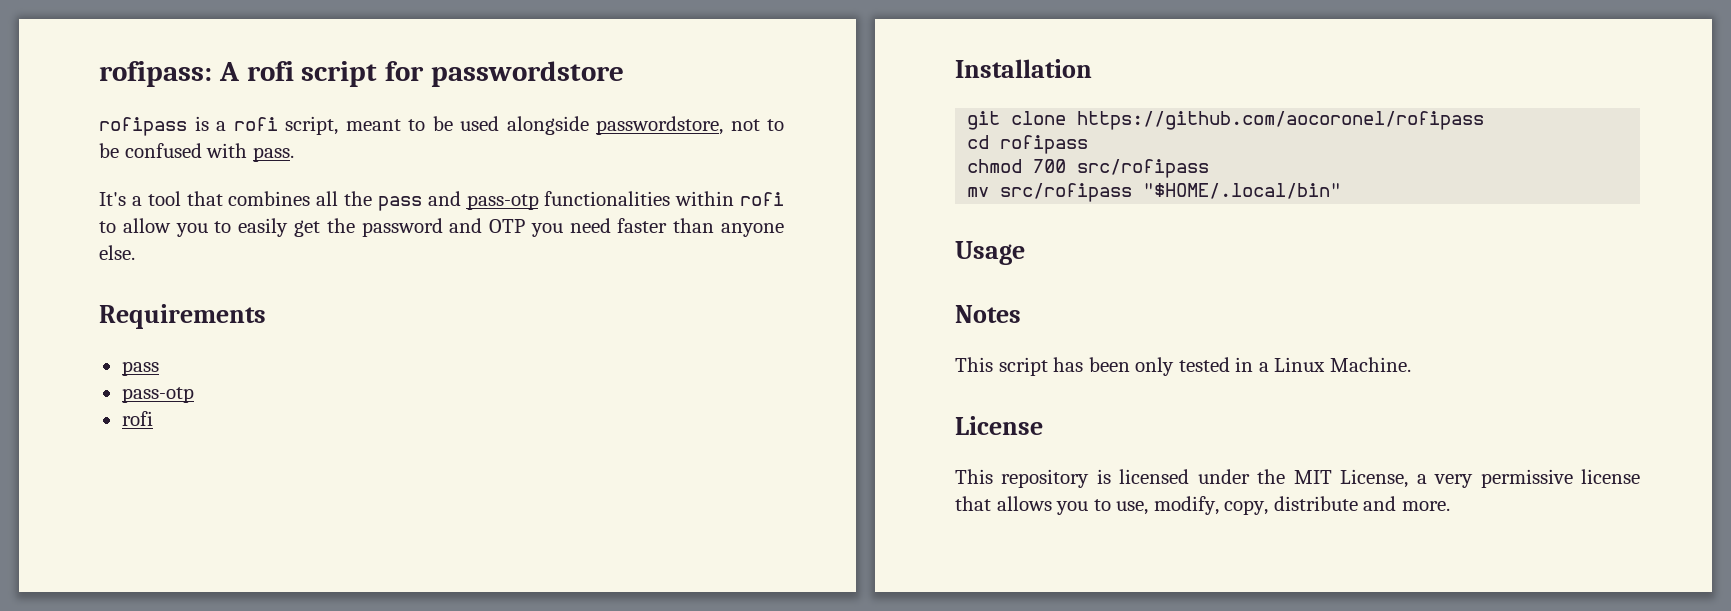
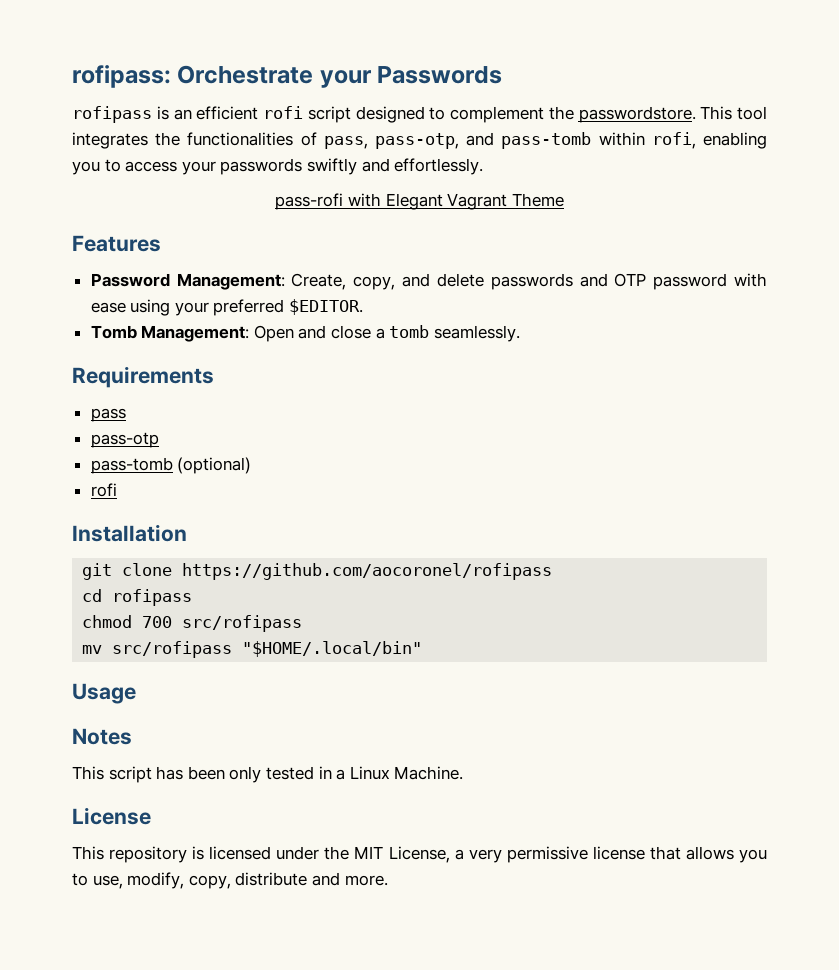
[218,61,625,87] [99,116,784,136] [99,143,294,162] [99,191,784,211] [99,218,784,237] [99,245,135,260] A rofi script for passwordstore // rofipass is a rofi script, meant to be used alongside passwordstore, not to be confused with pass. // It's a tool that combines all the pass and pass-otp functionalities within rofi to allow you to easily get the password and OTP you need faster than anyone else. -> [177,65,503,88] [72,106,767,123] [72,132,767,149] [72,158,484,175] [275,193,564,210] [72,235,161,252] [90,273,767,290] [90,299,364,316] [90,325,520,342] Orchestrate your Passwords // rofipass is an efficient rofi script designed to complement the passwordstore. This tool integrates the functionalities of pass, pass-otp, and pass-tomb within rofi, enabling you to access your passwords swiftly and effortlessly. // pass-rofi with Elegant Vagrant Theme // Features // Password Management: Create, copy, and delete passwords and OTP password with ease using your preferred $EDITOR. // Tomb Management: Open and close a tomb seamlessly.
(194, 395) none -> [90,457,252,474] // pass-tomb (optional)

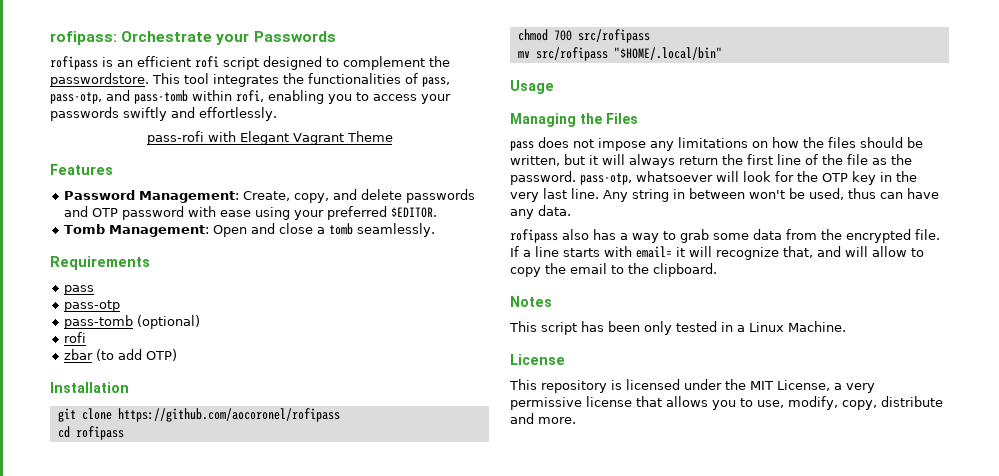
(117, 490) none -> [64,349,178,361] // zbar (to add OTP)
(136, 693) none -> [510,113,638,127] [510,137,923,151] [510,154,912,168] [510,171,917,185] [510,188,939,202] [510,205,571,219] [510,229,940,243] [510,246,924,260] [510,263,717,277] // Managing the Files // pass does not impose any limitations on how the files should be written, but it will always return the first line of the file as the password. pass-otp, whatsoever will look for the OTP key in the very last line. Any string in between won't be used, thus can have any data. // rofipass also has a way to grab some data from the encrypted file. If a line starts with email= it will recognize that, and will allow to copy the email to the clipboard.

